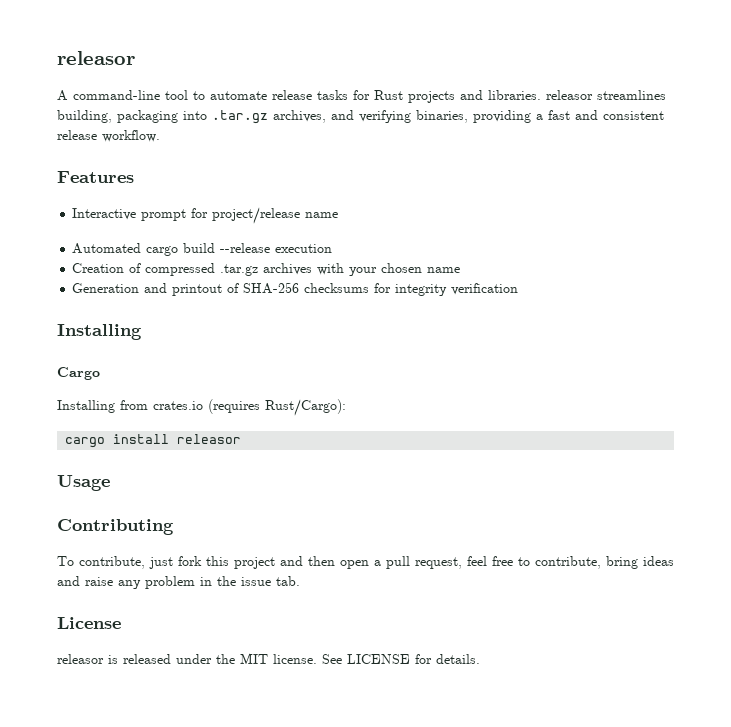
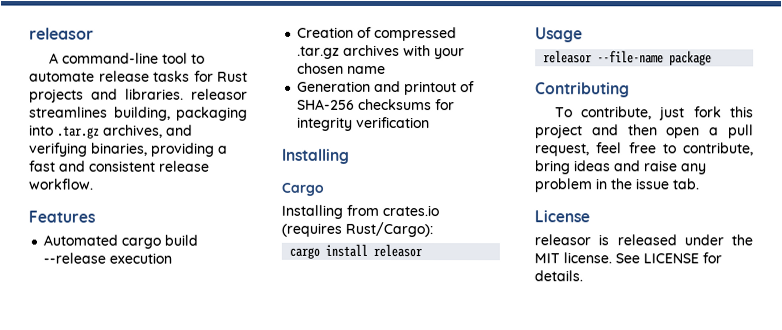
[72,207,339,224] // Interactive prompt for project/release name -> (95, 216) none
(110, 483) none -> [543,50,713,66] // releasor --file-name package

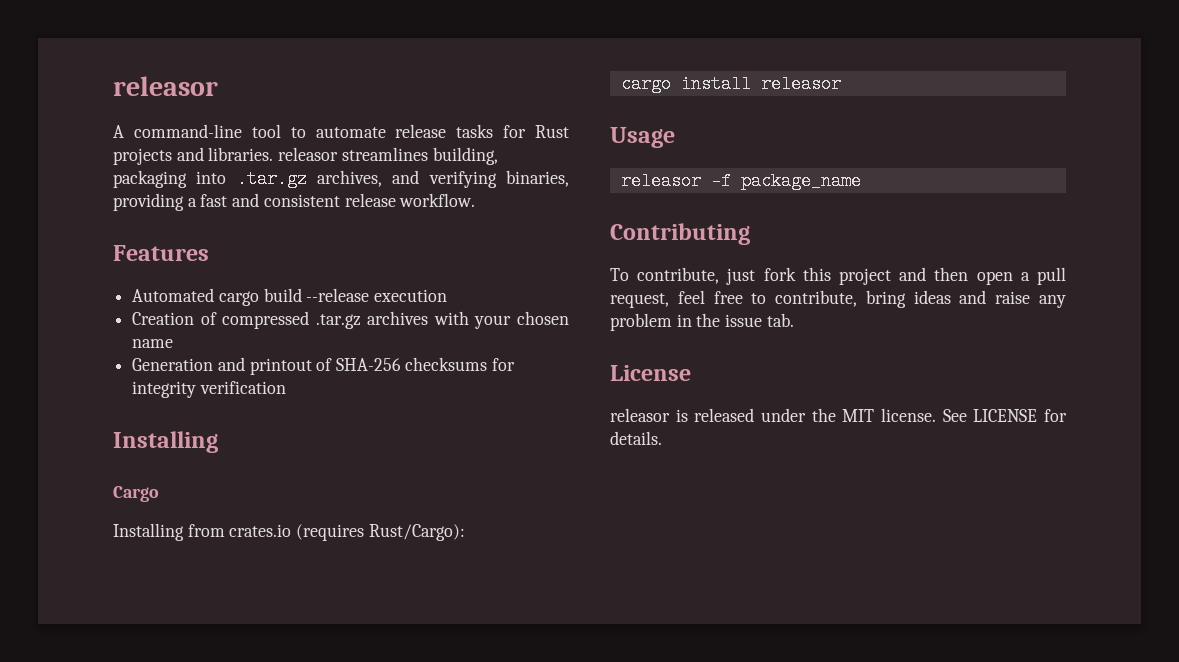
[597,50,713,66] --file-name package -> [710,172,861,190] -f package_name

